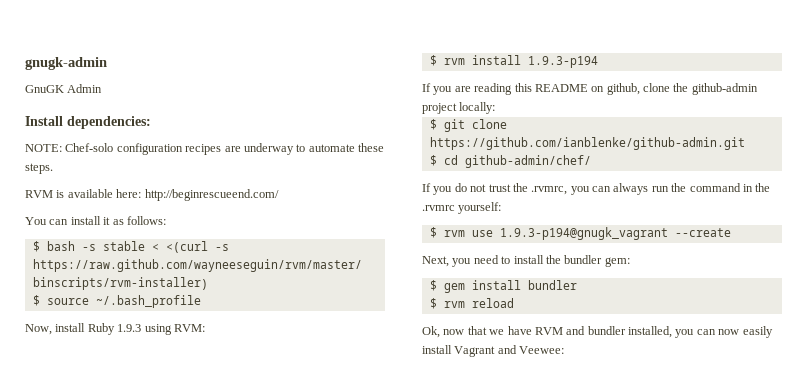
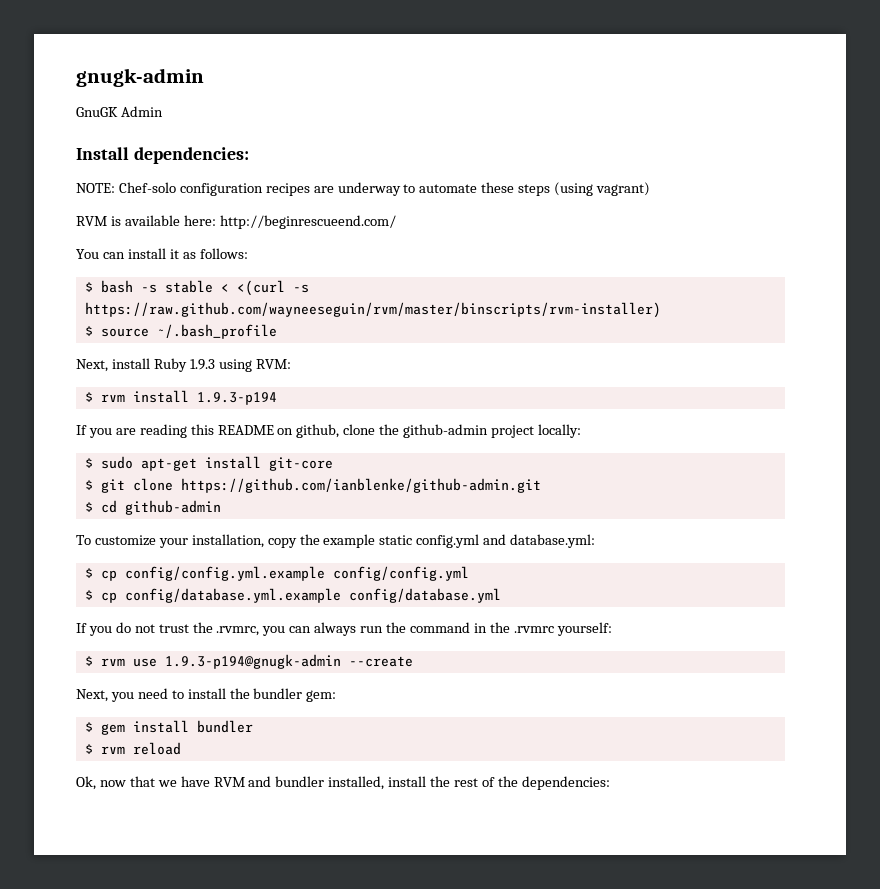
[25,163,53,174] steps. -> [518,182,651,196] steps (using vagrant)
[25,324,52,335] Now, -> [76,359,108,372] Next,
(496, 108) none -> [84,456,333,471] // $ sudo apt-get install git-core
[464,155,591,168] github-admin/chef/ -> [124,500,221,515] [76,534,596,548] [84,566,469,581] [84,588,501,603] github-admin // To customize your installation, copy the example static config.yml and database.yml: // $ cp config/config.yml.example config/config.yml // $ cp config/database.yml.example config/database.yml
[499,227,668,240] 1.9.3-p194@gnugk_vagrant -> [164,654,341,669] 1.9.3-p194@gnugk-admin
[675,326,773,338] [422,345,565,357] you can now easily install Vagrant and Veewee: -> [388,776,610,790] install the rest of the dependencies:

